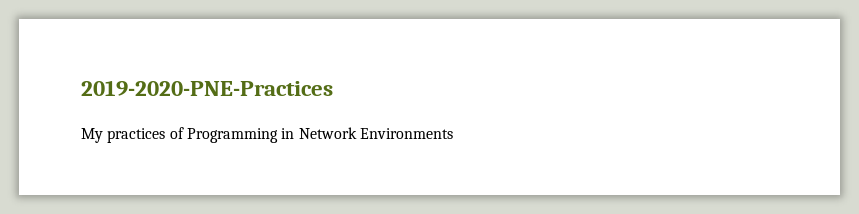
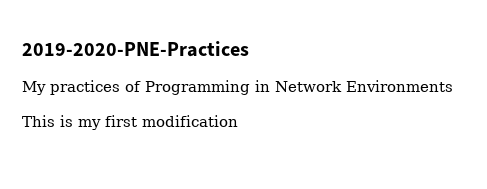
(453, 133) none -> [22,115,238,130] // This is my first modification

